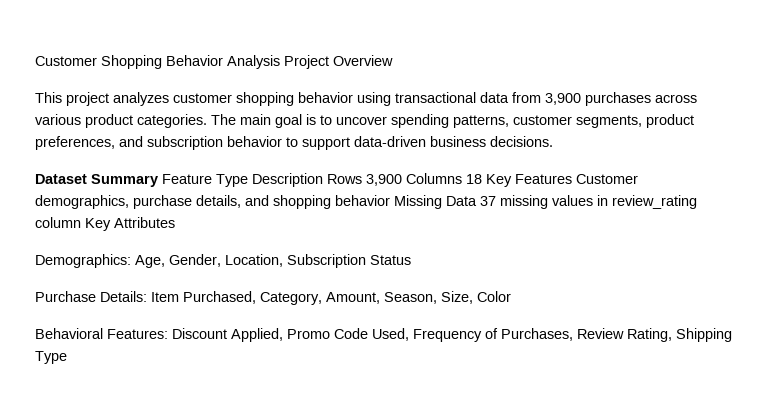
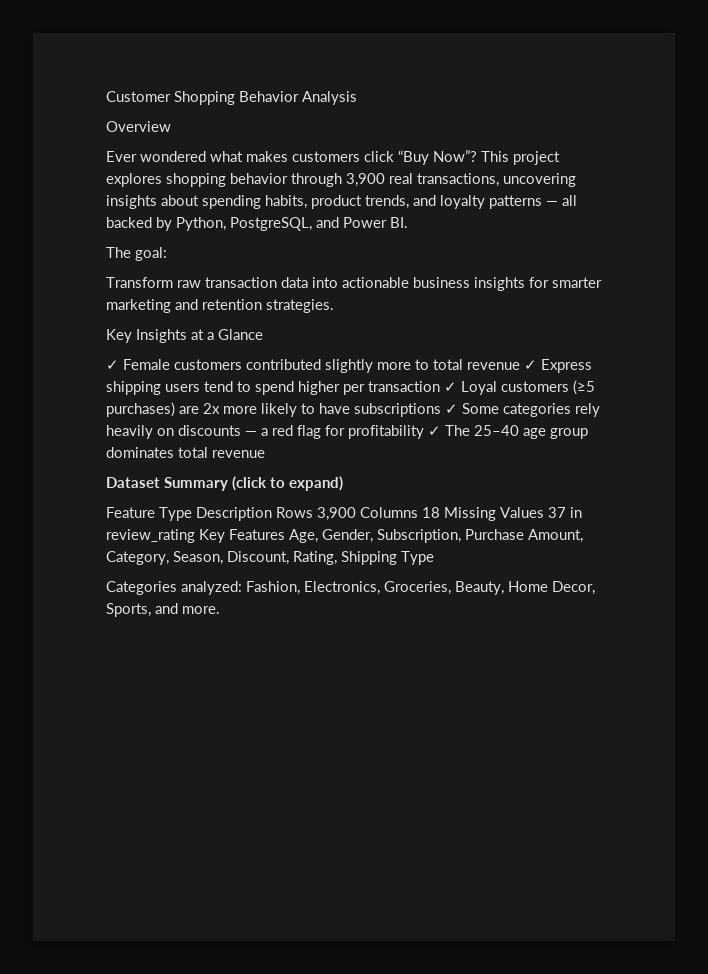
[284,55,329,69] Project -> (357, 98) //
[35,92,697,106] [35,114,694,128] [35,136,553,150] This project analyzes customer shopping behavior using transactional data from 3,900 purchases across various product categories. The main goal is to uncover spending patterns, customer segments, product preferences, and subscription behavior to support data-driven business decisions. -> [106,150,560,165] [106,173,576,187] [106,195,577,209] [106,217,408,231] [106,247,167,261] [106,277,602,291] [106,299,334,313] [106,329,263,343] [106,359,592,373] [106,380,595,395] [106,402,600,417] [106,425,588,439] [106,447,265,458] Ever wondered what makes customers click “Buy Now”? This project explores shopping behavior through 3,900 real transactions, uncovering insights about spending habits, product trends, and loyalty patterns — all backed by Python, PostgreSQL, and Power BI. // The goal: // Transform raw transaction data into actionable business insights for smarter marketing and retention strategies. // Key Insights at a Glance // ✓ Female customers contributed slightly more to total revenue ✓ Express shipping users tend to spend higher per transaction ✓ Loyal customers (≥5 purchases) are 2x more likely to have subscriptions ✓ Some categories rely heavily on discounts — a red flag for profitability ✓ The 25–40 age group dominates total revenue
(158, 180) none -> [232,476,343,491] (click to expand) //
[486,174,638,187] [35,195,697,209] [35,217,175,231] [35,254,411,268] [35,291,511,305] [35,328,732,342] [35,351,67,364] Key Features Customer demographics, purchase details, and shopping behavior Missing Data 37 missing values in review_rating column Key Attributes // Demographics: Age, Gender, Location, Subscription Status // Purchase Details: Item Purchased, Category, Amount, Season, Size, Color // Behavioral Features: Discount Applied, Promo Code Used, Frequency of Purchases, Review Rating, Shipping Type -> [444,507,582,521] [106,529,583,543] [106,551,434,565] [106,581,595,595] [106,603,220,617] Missing Values 37 in review_rating Key Features Age, Gender, Subscription, Purchase Amount, Category, Season, Discount, Rating, Shipping Type // Categories analyzed: Fashion, Electronics, Groceries, Beauty, Home Decor, Sports, and more.

